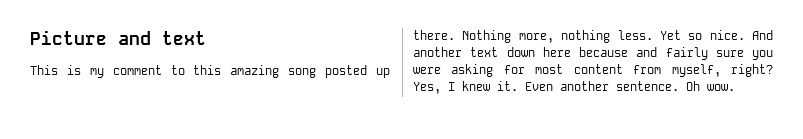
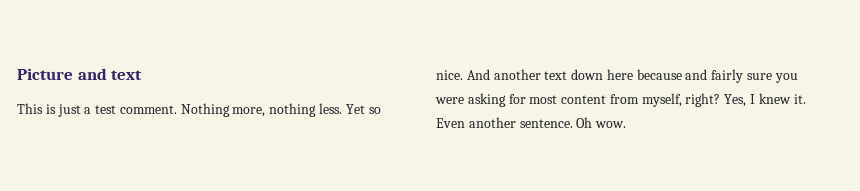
[89,65,391,78] [413,30,455,40] my comment to this amazing song posted up there. -> [57,104,177,117] just a test comment.

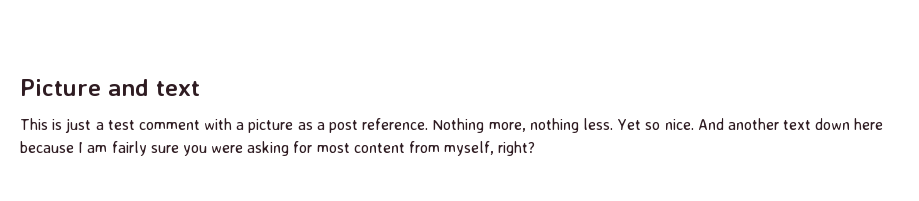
[119,105,177,114] comment. -> [138,118,429,133] comment with a picture as a post reference.
[685,69,708,80] and -> [78,142,108,153] I am
[724,93,806,107] [436,117,627,128] Yes, I knew it. Even another sentence. Oh wow. -> (536, 148) none

